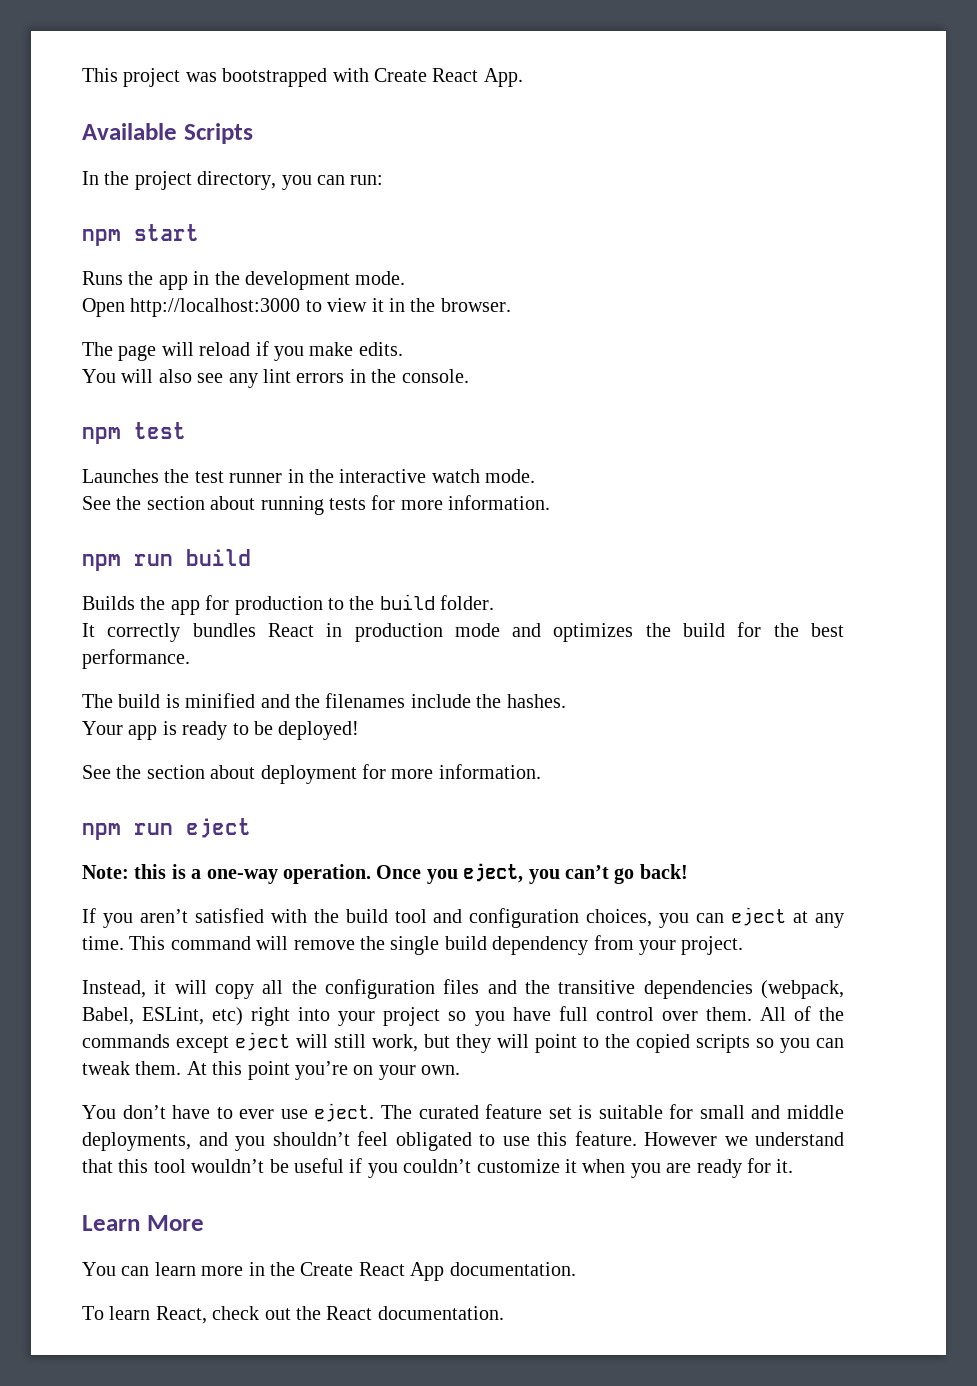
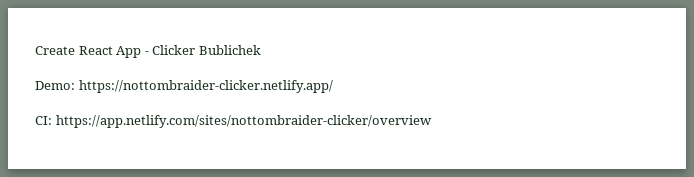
[82,68,523,87] [82,123,253,144] [82,171,384,190] [82,224,199,246] [82,271,406,290] [82,298,511,317] [82,341,403,361] [82,369,469,388] [82,422,186,444] [82,469,536,483] [82,495,551,515] [82,549,251,571] [82,594,495,615] [82,622,844,642] [82,649,190,669] [82,693,566,708] [82,721,360,740] [82,764,541,784] [82,818,251,840] [82,863,688,884] [82,907,844,928] [82,935,744,955] [82,979,844,999] [82,1006,844,1026] [82,1032,844,1053] [82,1061,461,1080] [82,1103,844,1122] [82,1131,844,1151] [82,1158,794,1178] [82,1215,204,1231] [82,1262,576,1281] [82,1306,504,1324] This project was bootstrapped with Create React App. // Available Scripts // In the project directory, you can run: // npm start // Runs the app in the development mode. // Open http://localhost:3000 to view it in the browser. // The page will reload if you make edits. // You will also see any lint errors in the console. // npm test // Launches the test runner in the interactive watch mode. // See the section about running tests for more information. // npm run build // Builds the app for production to the build folder. // It correctly bundles React in production mode and optimizes the build for the best performance. // The build is minified and the filenames include the hashes. // Your app is ready to be deployed! // See the section about deployment for more information. // npm run eject // Note: this is a one-way operation. Once you eject, you can’t go back! // If you aren’t satisfied with the build tool and configuration choices, you can eject at any time. This command will remove the single build dependency from your project. // Instead, it will copy all the configuration files and the transitive dependencies (webpack, Babel, ESLint, etc) right into your project so you have full control over them. All of the commands except eject will still work, but they will point to the copied scripts so you can tweak them. At this point you’re on your own. // You don’t have to ever use eject. The curated feature set is suitable for small and middle deployments, and you shouldn’t feel obligated to use this feature. However we understand that this tool wouldn’t be useful if you couldn’t customize it when you are ready for it. // Learn More // You can learn more in the Create React App documentation. // To learn React, check out the React documentation. -> [35,45,261,58] [35,80,333,93] [35,115,432,128] Create React App - Clicker Bublichek // Demo: https://nottombraider-clicker.netlify.app/ // CI: https://app.netlify.com/sites/nottombraider-clicker/overview

